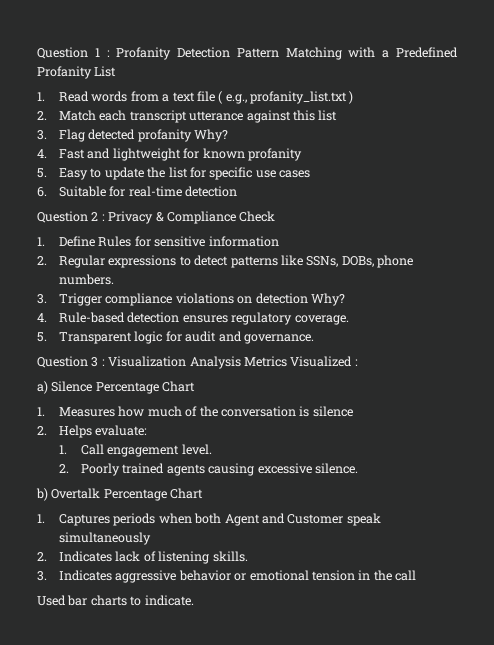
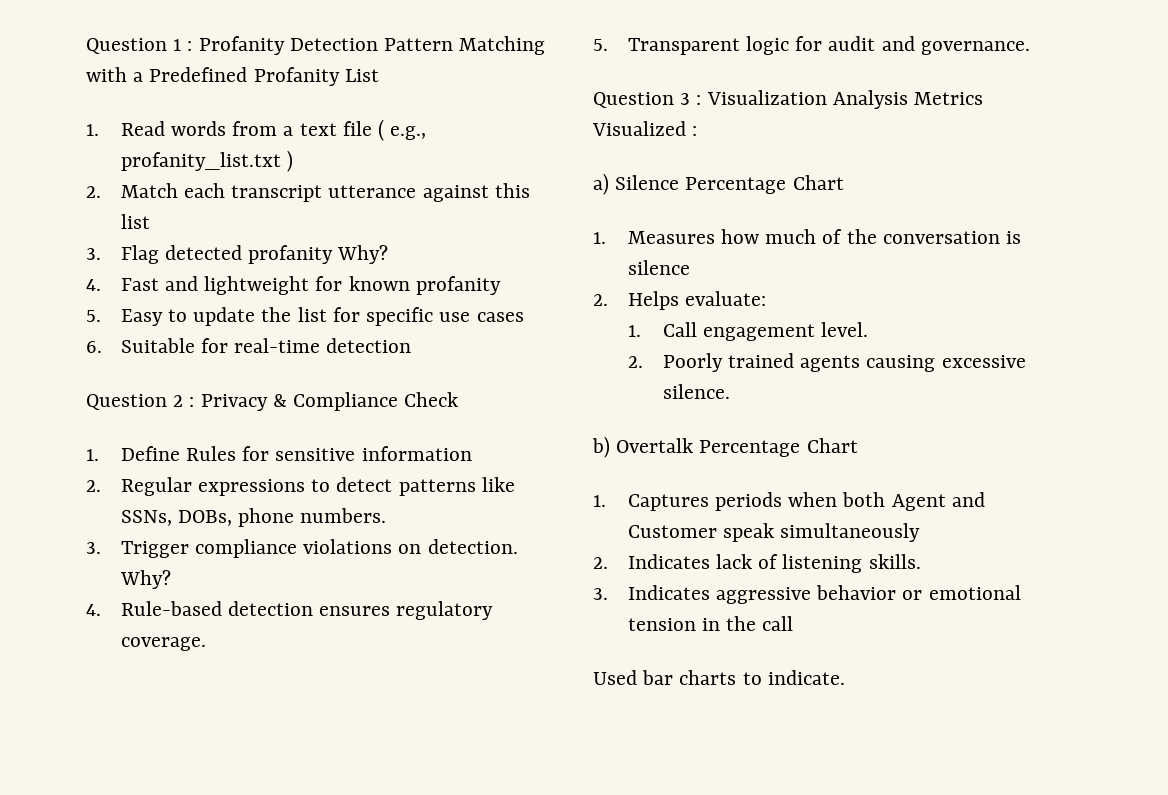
[255,293,308,304] detection -> [427,539,518,554] detection.

